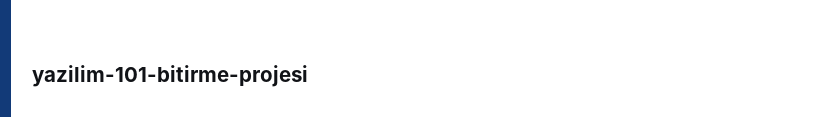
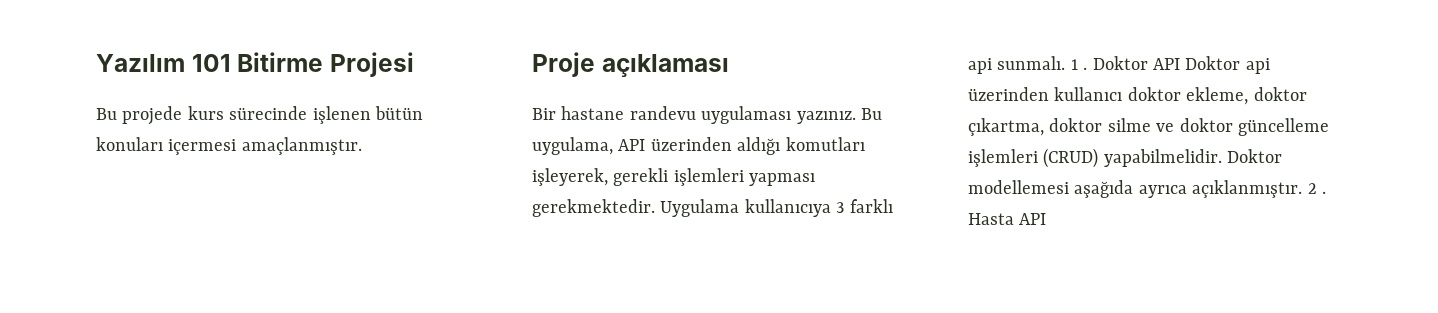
[32,65,308,87] yazilim-101-bitirme-projesi -> [96,52,414,77] [96,106,423,125] [96,137,362,155] [532,52,729,77] [532,106,882,124] [532,137,865,155] [532,168,816,186] [532,199,893,217] [968,56,1270,74] [968,87,1307,105] [968,118,1329,136] [968,148,1283,168] [968,180,1326,198] [968,213,1047,225] Yazılım 101 Bitirme Projesi // Bu projede kurs sürecinde işlenen bütün konuları içermesi amaçlanmıştır. // Proje açıklaması // Bir hastane randevu uygulaması yazınız. Bu uygulama, API üzerinden aldığı komutları işleyerek, gerekli işlemleri yapması gerekmektedir. Uygulama kullanıcıya 3 farklı api sunmalı. 1 . Doktor API Doktor api üzerinden kullanıcı doktor ekleme, doktor çıkartma, doktor silme ve doktor güncelleme işlemleri (CRUD) yapabilmelidir. Doktor modellemesi aşağıda ayrıca açıklanmıştır. 2 . Hasta API

